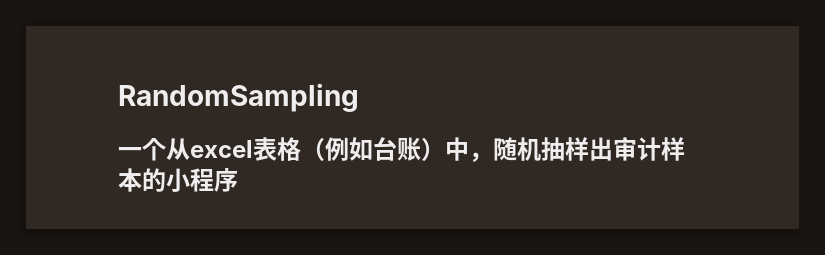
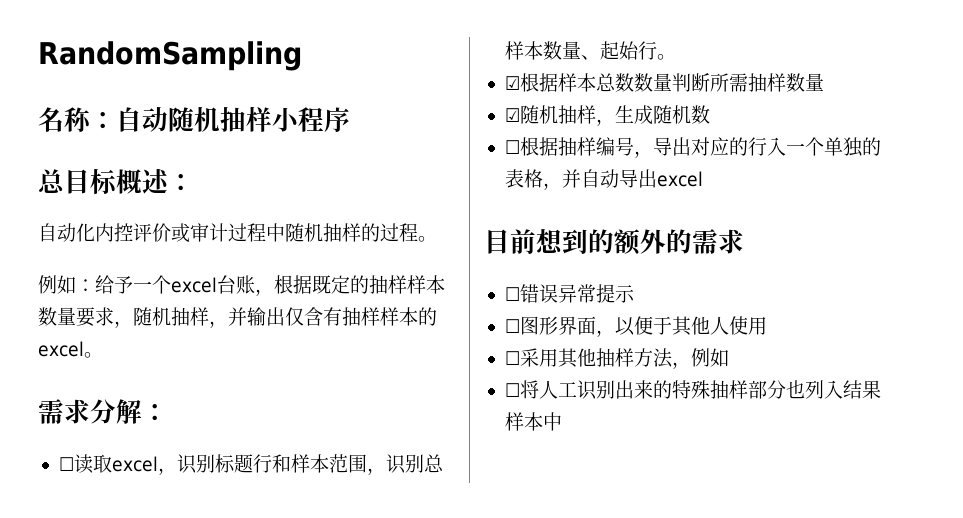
[118,137,685,162] [118,168,238,192] 一个从excel表格（例如台账）中，随机抽样出审计样本的小程序 -> [38,106,350,132] [38,168,194,195] [38,223,437,243] [38,275,445,296] [38,307,437,328] [38,341,103,358] [38,399,168,424] [58,454,444,475] [504,41,676,60] [504,73,824,92] [504,105,710,126] [504,137,881,158] [504,169,703,190] [484,229,744,256] [504,284,635,303] [504,316,767,337] [504,348,729,369] [504,380,881,400] [504,412,562,431] 名称：自动随机抽样小程序 // 总目标概述： // 自动化内控评价或审计过程中随机抽样的过程。 // 例如：给予一个excel台账，根据既定的抽样样本数量要求，随机抽样，并输出仅含有抽样样本的excel。 // 需求分解： // ☐读取excel，识别标题行和样本范围，识别总样本数量、起始行。 // ☑根据样本总数数量判断所需抽样数量 // ☑随机抽样，生成随机数 // ☐根据抽样编号，导出对应的行入一个单独的表格，并自动导出excel // 目前想到的额外的需求 // ☐错误异常提示 // ☐图形界面，以便于其他人使用 // ☐采用其他抽样方法，例如 // ☐将人工识别出来的特殊抽样部分也列入结果样本中

